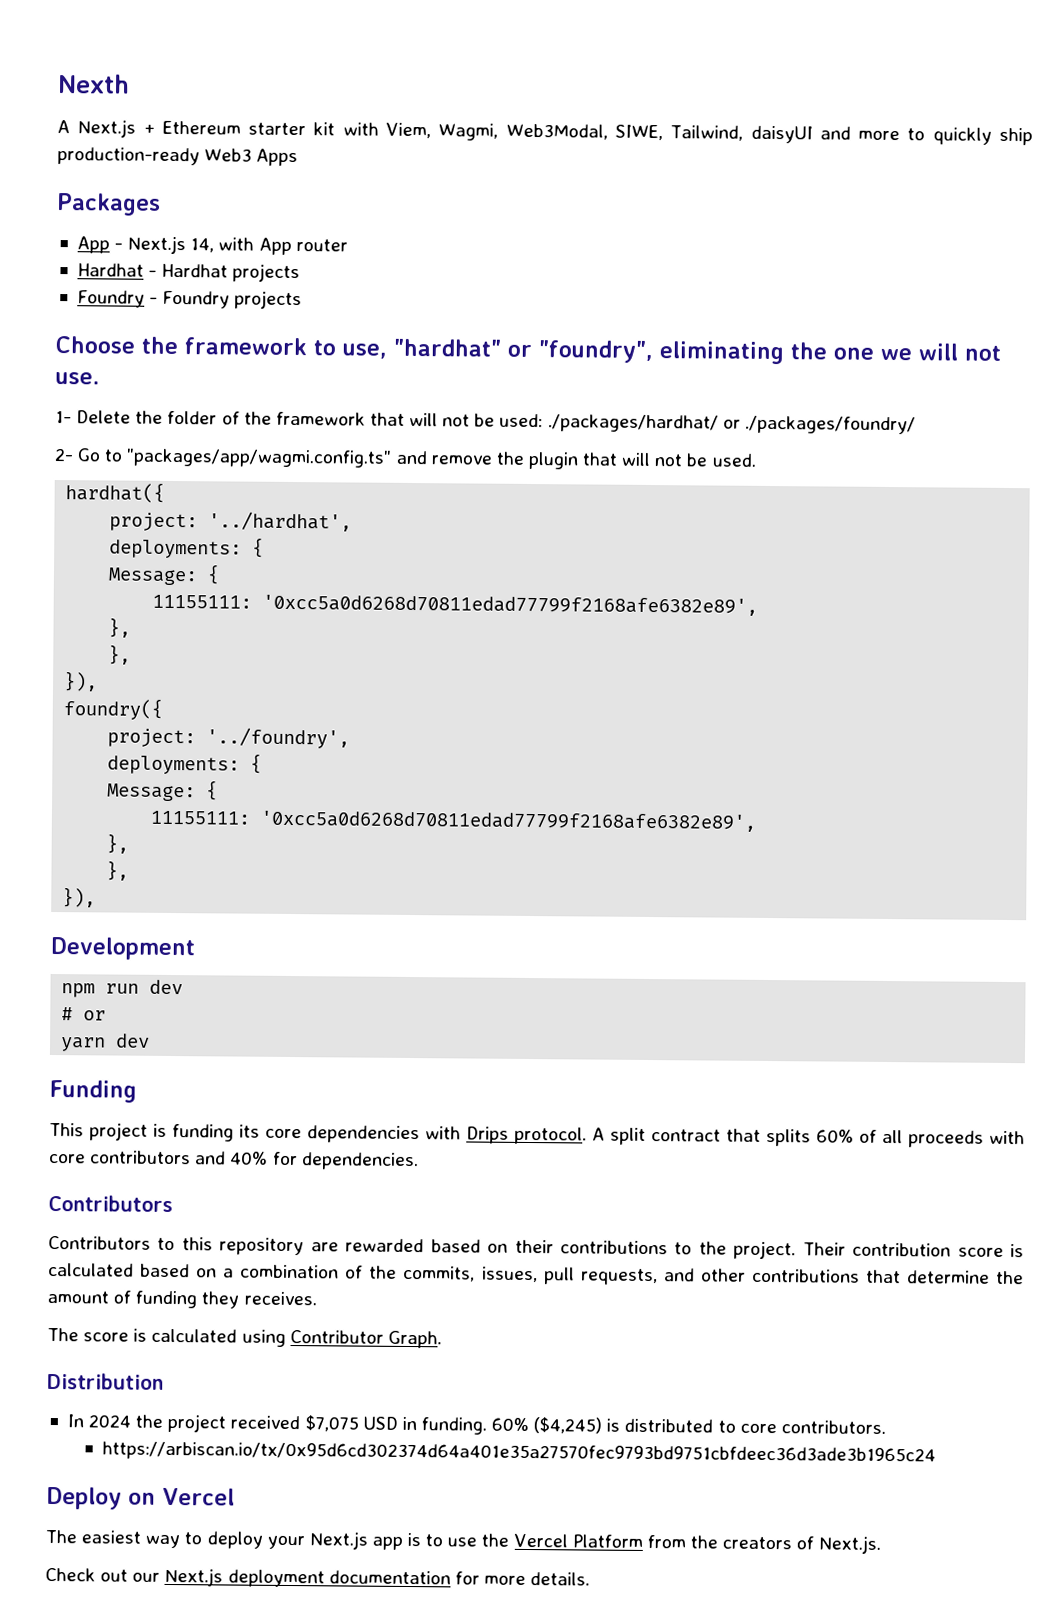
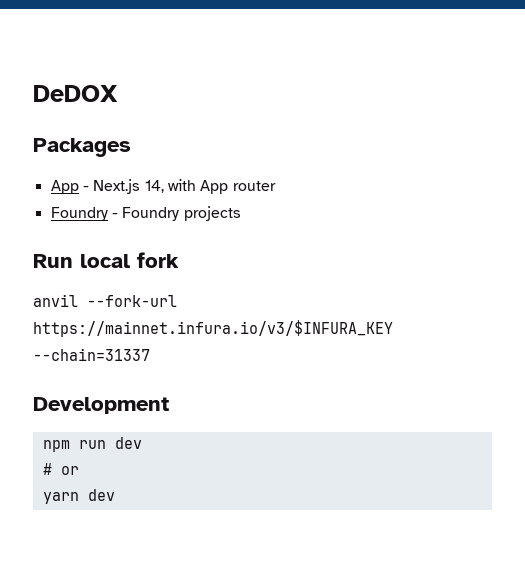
[58,74,130,94] [57,119,1033,146] [57,147,299,167] Nexth // A Next.js + Ethereum starter kit with Viem, Wagmi, Web3Modal, SIWE, Tailwind, daisyUI and more to quickly ship production-ready Web3 Apps -> [33,85,118,102] DeDOX
[76,263,301,283] // Hardhat - Hardhat projects -> (276, 186) none
[55,336,1001,365] [55,372,100,385] [55,410,916,435] [54,448,757,470] [65,482,166,503] [109,511,353,532] [109,537,265,559] [108,564,221,586] [152,594,759,616] [108,617,132,638] [108,644,132,665] [63,671,99,692] [63,698,164,720] [107,727,351,749] [107,753,263,775] [107,780,219,802] [150,810,757,832] [106,833,130,854] [106,860,130,881] [62,887,97,908] Choose the framework to use, "hardhat" or "foundry", eliminating the one we will not use. // 1- Delete the folder of the framework that will not be used: ./packages/hardhat/ or ./packages/foundry/ // 2- Go to "packages/app/wagmi.config.ts" and remove the plugin that will not be used. // hardhat({ // project: '../hardhat', // deployments: { // Message: { // 11155111: '0xcc5a0d6268d70811edad77799f2168afe6382e89', // }, // }, // }), // foundry({ // project: '../foundry', // deployments: { // Message: { // 11155111: '0xcc5a0d6268d70811edad77799f2168afe6382e89', // }, // }, // }), -> [33,252,179,268] [33,294,177,307] [33,320,393,337] [33,348,150,361] Run local fork // anvil --fork-url https://mainnet.infura.io/v3/$INFURA_KEY --chain=31337
[49,1079,137,1103] [49,1122,1025,1148] [49,1150,419,1171] [48,1194,173,1213] [48,1235,1024,1260] [48,1262,1024,1286] [47,1290,317,1309] [47,1327,442,1349] [47,1372,164,1390] [66,1413,886,1435] [101,1441,936,1466] [46,1486,235,1510] [45,1529,882,1554] [45,1567,591,1588] // Funding // This project is funding its core dependencies with Drips protocol. A split contract that splits 60% of all proceeds with core contributors and 40% for dependencies. // Contributors // Contributors to this repository are rewarded based on their contributions to the project. Their contribution score is calculated based on a combination of the commits, issues, pull requests, and other contributions that determine the amount of funding they receives. // The score is calculated using Contributor Graph. // Distribution // In 2024 the project received $7,075 USD in funding. 60% ($4,245) is distributed to core contributors. // https://arbiscan.io/tx/0x95d6cd302374d64a401e35a27570fec9793bd9751cbfdeec36d3ade3b1965c24 // Deploy on Vercel // The easiest way to deploy your Next.js app is to use the Vercel Platform from the creators of Next.js. // Check out our Next.js deployment documentation for more details. -> (115, 495) none

